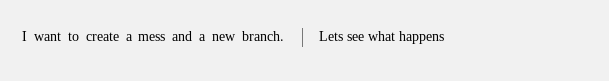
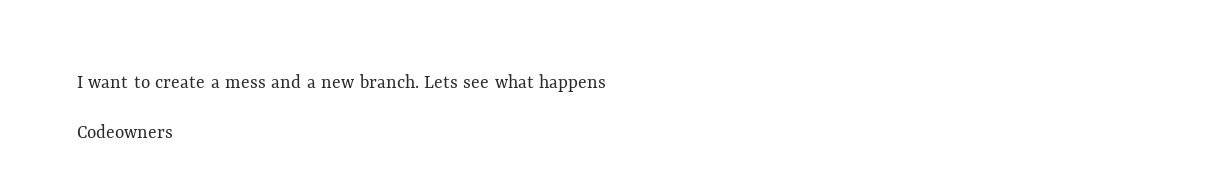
(444, 37) none -> [77,124,173,138] // Codeowners

